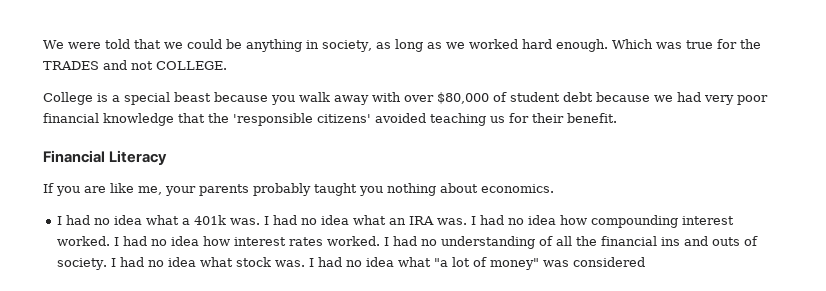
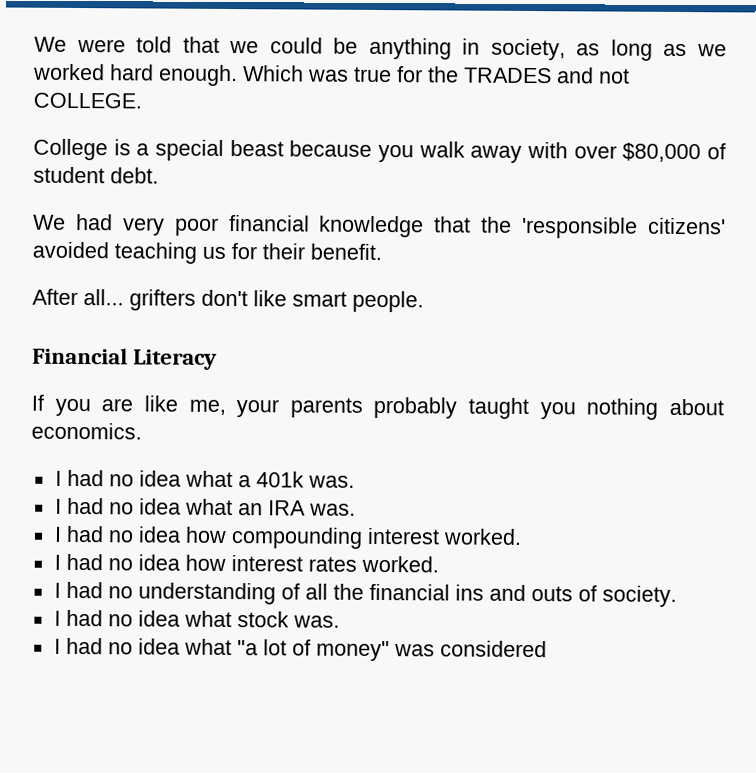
[563,92,673,102] debt because we -> [110,167,159,184] [33,214,66,230] debt. // We
(617, 118) none -> [32,288,424,313] // After all... grifters don't like smart people.
(260, 221) none -> (355, 481) //
(467, 221) none -> (356, 509) //
(110, 241) none -> (522, 536) //
(380, 241) none -> (439, 564) //
(107, 264) none -> (677, 596) //
(305, 263) none -> (340, 621) //

